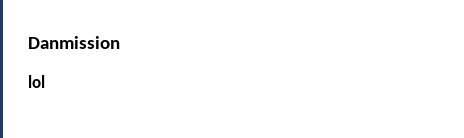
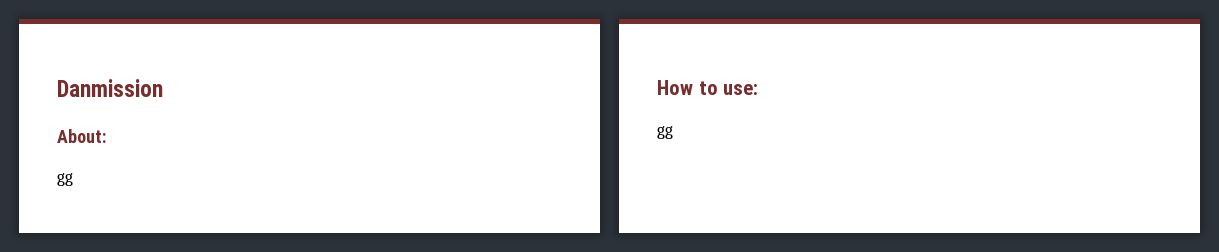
[28,75,45,88] lol -> [57,129,106,143] [57,173,73,186] [657,80,759,95] [657,126,673,139] About: // gg // How to use: // gg

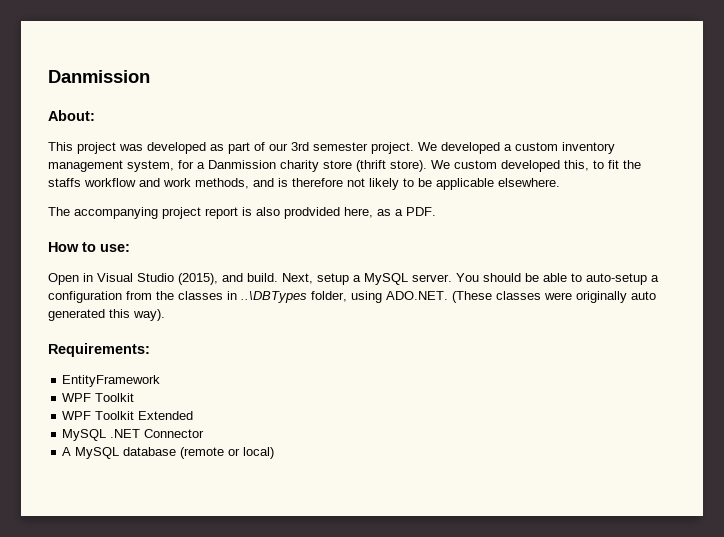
[57,173,73,186] [657,80,759,95] [657,126,673,139] gg // How to use: // gg -> [48,142,615,154] [48,160,641,172] [48,178,560,190] [48,207,436,219] [48,242,130,252] [48,273,659,285] [48,291,656,303] [48,309,165,321] [48,343,150,357] [62,375,161,387] [62,393,135,402] [62,411,194,420] [62,429,205,441] [62,447,275,459] This project was developed as part of our 3rd semester project. We developed a custom inventory management system, for a Danmission charity store (thrift store). We custom developed this, to fit the staffs workflow and work methods, and is therefore not likely to be applicable elsewhere. // The accompanying project report is also prodvided here, as a PDF. // How to use: // Open in Visual Studio (2015), and build. Next, setup a MySQL server. You should be able to auto-setup a configuration from the classes in ..\DBTypes folder, using ADO.NET. (These classes were originally auto generated this way). // Requirements: // EntityFramework // WPF Toolkit // WPF Toolkit Extended // MySQL .NET Connector // A MySQL database (remote or local)

